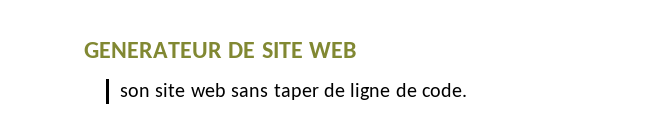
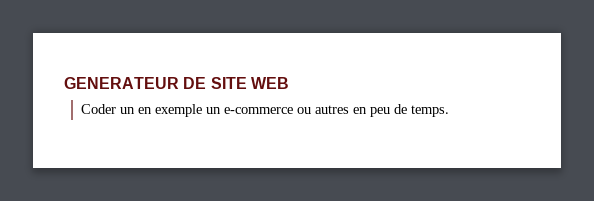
[119,83,468,100] son site web sans taper de ligne de code. -> [80,104,449,117] Coder un en exemple un e-commerce ou autres en peu de temps.

